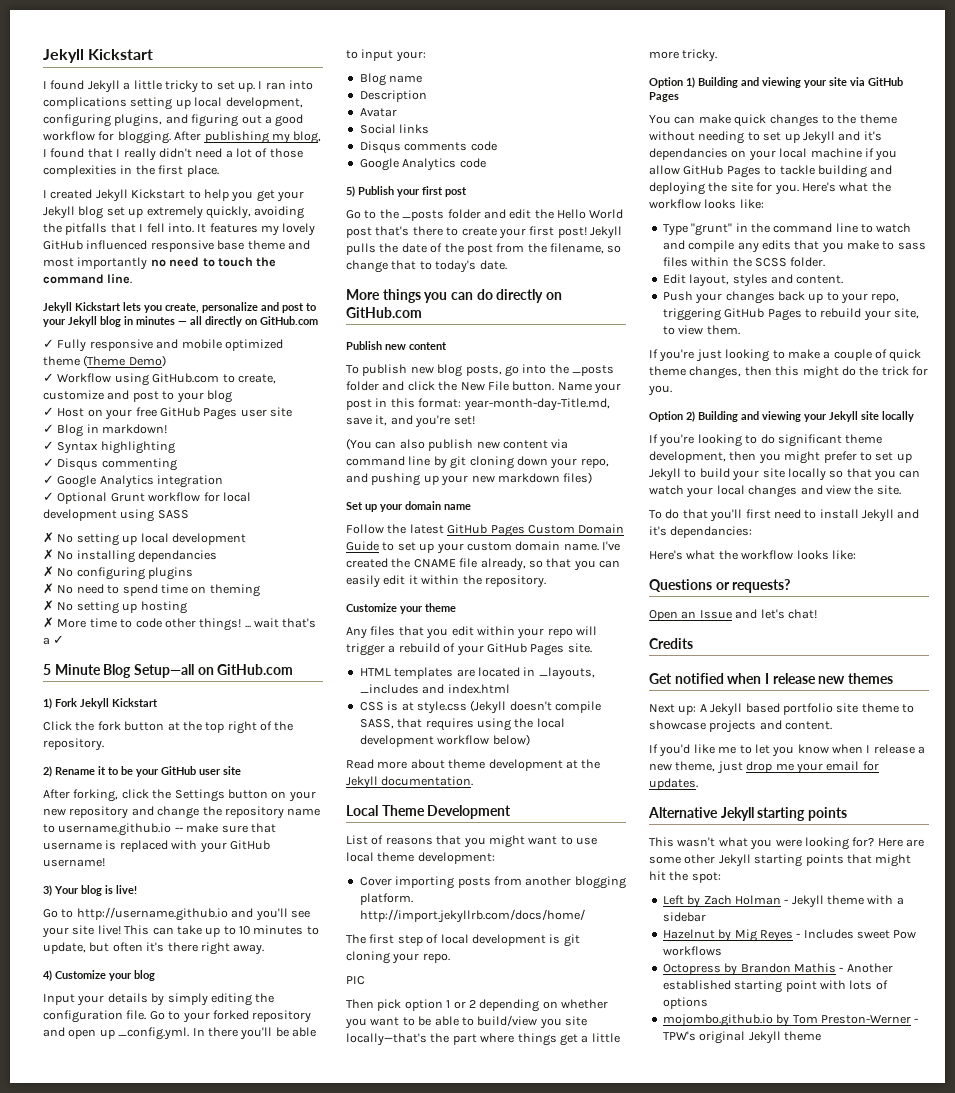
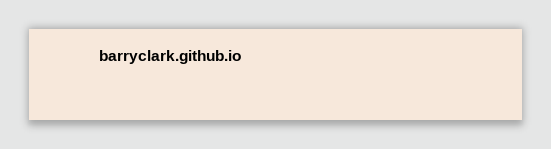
[43,49,154,63] [43,80,314,93] [43,97,303,110] [43,114,304,127] [43,131,322,144] [43,148,303,161] [43,165,219,177] [43,189,304,202] [43,206,305,219] [43,223,316,236] [43,240,310,252] [43,257,277,270] [43,274,133,284] [43,302,316,313] [43,316,318,327] [43,339,283,352] [43,355,166,367] [43,373,276,386] [43,390,232,403] [43,407,292,420] [43,424,168,437] [43,441,175,454] [43,458,177,471] [43,475,224,488] [43,492,251,504] [43,509,189,522] [43,532,246,546] [43,549,218,563] [43,566,194,580] [43,583,260,597] [43,600,187,614] [43,617,317,631] [43,635,65,645] [43,664,294,678] [43,698,158,709] [43,721,294,734] [43,738,104,751] [43,766,241,777] [43,789,316,802] [43,806,321,819] [43,823,276,836] [43,840,270,853] [43,858,105,867] [43,885,137,896] [43,907,310,921] [42,925,319,938] [43,942,265,955] [43,970,155,981] [43,993,275,1006] [43,1010,312,1023] [43,1027,316,1040] [346,49,426,62] [359,73,423,86] [359,90,427,102] [359,108,397,117] [359,124,430,134] [359,141,497,154] [359,158,486,171] [346,186,467,197] [346,209,624,221] [346,226,622,239] [346,243,622,255] [346,260,507,273] [346,289,562,303] [346,307,422,318] [346,341,447,350] [346,364,614,377] [346,381,621,394] [346,398,610,411] [346,415,475,428] [346,438,569,451] [346,456,609,469] [346,472,593,486] [346,501,471,512] [346,524,625,537] [346,541,620,554] [346,558,620,571] [346,575,546,588] [346,603,456,614] [346,626,597,639] [346,643,592,656] [359,667,595,680] [359,684,510,694] [359,700,601,714] [359,718,565,731] [359,734,530,747] [346,759,601,771] [346,776,474,789] [346,805,512,819] [346,835,597,848] [346,852,495,864] [359,876,626,889] [359,893,413,905] [359,909,585,923] [346,934,580,947] [346,951,450,964] [346,976,365,985] [346,999,608,1012] [345,1015,587,1029] [346,1033,620,1046] [649,49,718,62] [649,77,903,88] [649,92,679,102] [649,114,897,127] [649,131,882,144] [649,148,898,161] [649,165,893,178] [649,182,891,195] [649,199,764,209] [662,223,912,236] [662,240,926,253] [662,257,826,267] [662,274,844,287] [662,291,900,304] [662,308,919,321] [662,325,740,335] [649,349,922,362] [649,366,928,379] [648,385,672,396] [649,411,914,422] [649,434,883,447] [649,451,912,464] [649,468,921,481] [649,485,901,498] [649,509,920,522] [649,526,753,538] [649,550,856,560] [649,579,791,593] [649,609,817,621] [649,638,693,649] [649,673,893,684] [649,703,914,716] [649,720,833,733] [649,744,926,757] [649,761,879,774] [649,778,698,790] [648,807,847,821] [649,837,924,850] [649,854,912,867] [649,871,721,883] [662,895,904,908] [662,912,706,922] [662,929,917,942] [662,946,722,956] [662,963,893,976] [662,980,888,993] [662,997,708,1009] [662,1014,919,1027] [662,1031,821,1044] Jekyll Kickstart // I found Jekyll a little tricky to set up. I ran into complications setting up local development, configuring plugins, and figuring out a good workflow for blogging. After publishing my blog, I found that I really didn't need a lot of those complexities in the first place. // I created Jekyll Kickstart to help you get your Jekyll blog set up extremely quickly, avoiding the pitfalls that I fell into. It features my lovely GitHub influenced responsive base theme and most importantly no need to touch the command line. // Jekyll Kickstart lets you create, personalize and post to your Jekyll blog in minutes — all directly on GitHub.com // ✓ Fully responsive and mobile optimized theme (Theme Demo) // ✓ Workflow using GitHub.com to create, customize and post to your blog // ✓ Host on your free GitHub Pages user site // ✓ Blog in markdown! // ✓ Syntax highlighting // ✓ Disqus commenting // ✓ Google Analytics integration // ✓ Optional Grunt workflow for local development using SASS // ✗ No setting up local development // ✗ No installing dependancies // ✗ No configuring plugins // ✗ No need to spend time on theming // ✗ No setting up hosting // ✗ More time to code other things! ... wait that's a ✓ // 5 Minute Blog Setup—all on GitHub.com // 1) Fork Jekyll Kickstart // Click the fork button at the top right of the repository. // 2) Rename it to be your GitHub user site // After forking, click the Settings button on your new repository and change the repository name to username.github.io -- make sure that username is replaced with your GitHub username! // 3) Your blog is live! // Go to http://username.github.io and you'll see your site live! This can take up to 10 minutes to update, but often it's there right away. // 4) Customize your blog // Input your details by simply editing the configuration file. Go to your forked repository and open up _config.yml. In there you'll be able to input your: // Blog name // Description // Avatar // Social links // Disqus comments code // Google Analytics code // 5) Publish your first post // Go to the _posts folder and edit the Hello World post that's there to create your first post! Jekyll pulls the date of the post from the filename, so change that to today's date. // More things you can do directly on GitHub.com // Publish new content // To publish new blog posts, go into the _posts folder and click the New File button. Name your post in this format: year-month-day-Title.md, save it, and you're set! // (You can also publish new content via command line by git cloning down your repo, and pushing up your new markdown files) // Set up your domain name // Follow the latest GitHub Pages Custom Domain Guide to set up your custom domain name. I've created the CNAME file already, so that you can easily edit it within the repository. // Customize your theme // Any files that you edit within your repo will trigger a rebuild of your GitHub Pages site. // HTML templates are located in _layouts, _includes and index.html // CSS is at style.css (Jekyll doesn't compile SASS, that requires using the local development workflow below) // Read more about theme development at the Jekyll documentation. // Local Theme Development // List of reasons that you might want to use local theme development: // Cover importing posts from another blogging platform. http://import.jekyllrb.com/docs/home/ // The first step of local development is git cloning your repo. // PIC // Then pick option 1 or 2 depending on whether you want to be able to build/view you site locally—that's the part where things get a little more tricky. // Option 1) Building and viewing your site via GitHub Pages // You can make quick changes to the theme without needing to set up Jekyll and it's dependancies on your local machine if you allow GitHub Pages to tackle building and deploying the site for you. Here's what the workflow looks like: // Type "grunt" in the command line to watch and compile any edits that you make to sass files within the SCSS folder. // Edit layout, styles and content. // Push your changes back up to your repo, triggering GitHub Pages to rebuild your site, to view them. // If you're just looking to make a couple of quick theme changes, then this might do the trick for you. // Option 2) Building and viewing your Jekyll site locally // If you're looking to do significant theme development, then you might prefer to set up Jekyll to build your site locally so that you can watch your local changes and view the site. // To do that you'll first need to install Jekyll and it's dependancies: // Here's what the workflow looks like: // Questions or requests? // Open an Issue and let's chat! // Credits // Get notified when I release new themes // Next up: A Jekyll based portfolio site theme to showcase projects and content. // If you'd like me to let you know when I release a new theme, just drop me your email for updates. // Alternative Jekyll starting points // This wasn't what you were looking for? Here are some other Jekyll starting points that might hit the spot: // Left by Zach Holman - Jekyll theme with a sidebar // Hazelnut by Mig Reyes - Includes sweet Pow workflows // Octopress by Brandon Mathis - Another established starting point with lots of options // mojombo.github.io by Tom Preston-Werner - TPW's original Jekyll theme -> [99,50,241,64] barryclark.github.io

